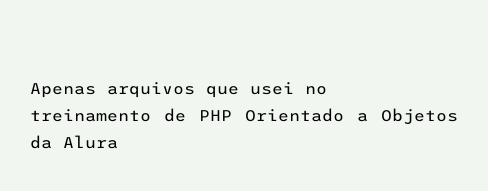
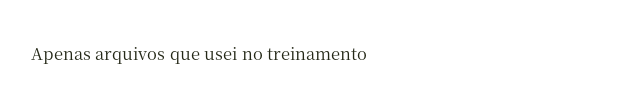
[164,108,458,125] [30,135,118,149] de PHP Orientado a Objetos da Alura -> (368, 53) none

